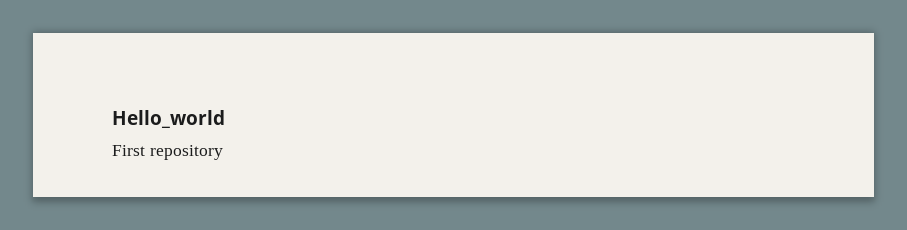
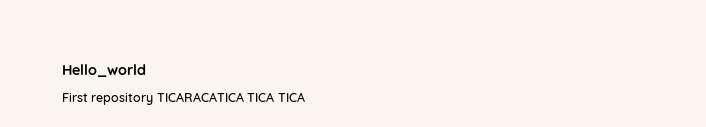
(223, 152) none -> [156,92,305,102] TICARACATICA TICA TICA

